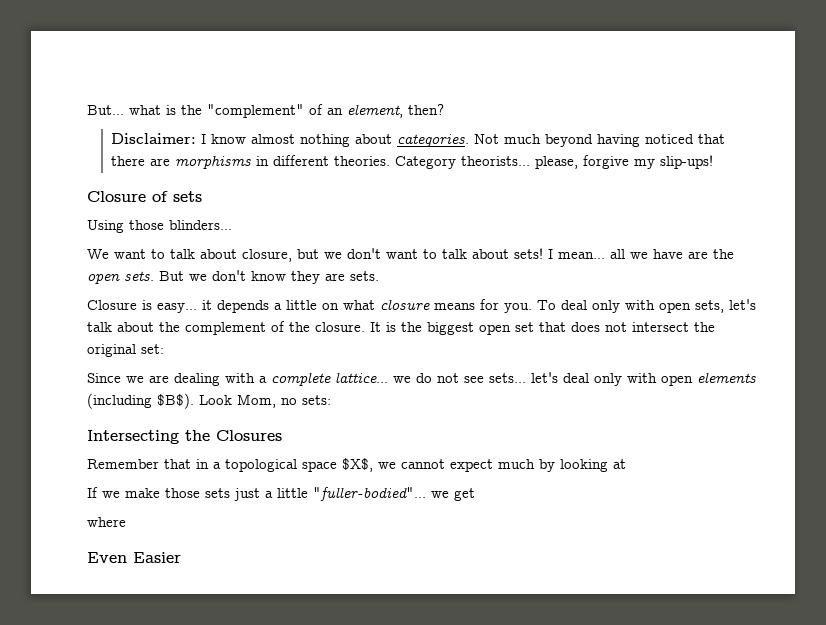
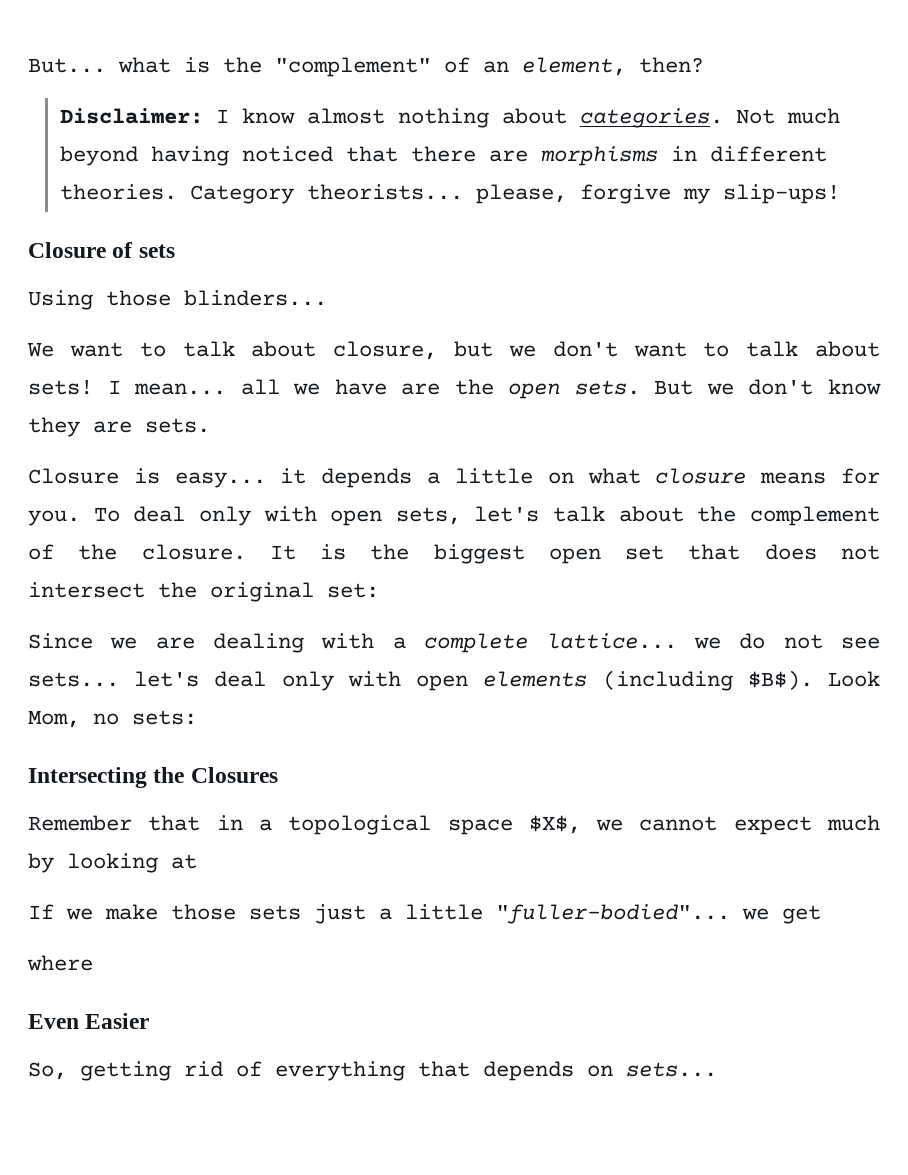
(181, 557) none -> [28,1061,717,1081] // So, getting rid of everything that depends on sets...

